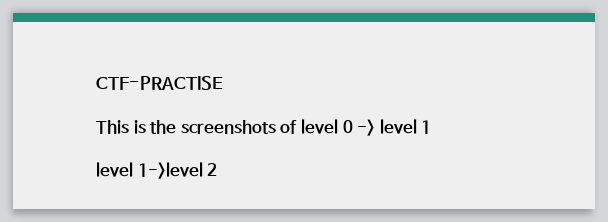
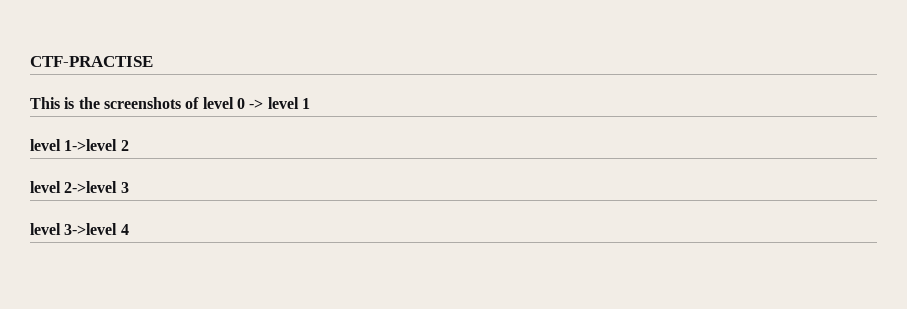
(218, 169) none -> [30,181,129,193] [30,223,129,235] // level 2->level 3 // level 3->level 4

